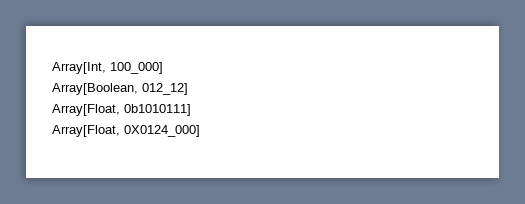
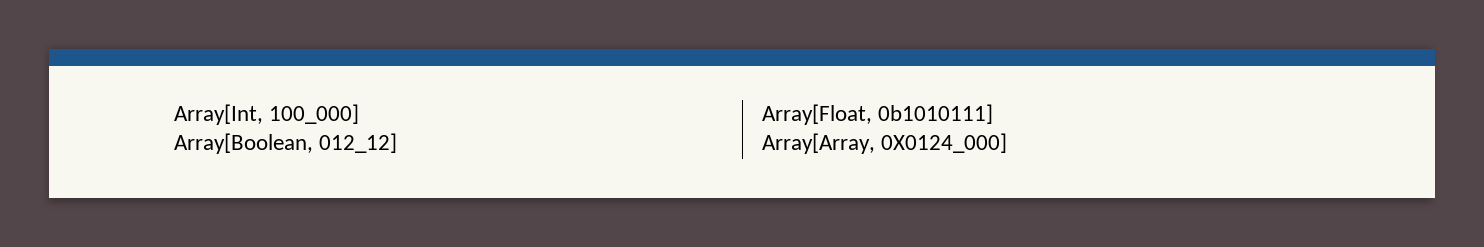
[52,125,120,137] Array[Float, -> [762,133,875,154] Array[Array,

